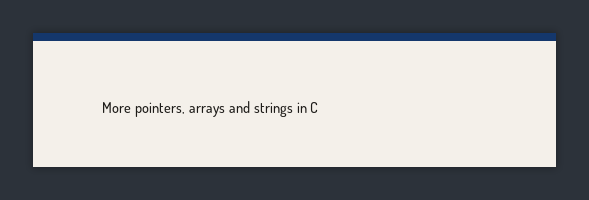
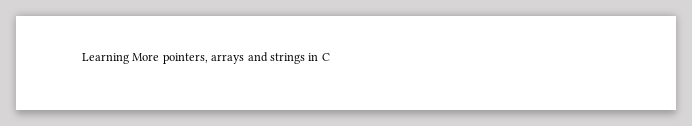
(102, 107) none -> [82,53,129,64] Learning

